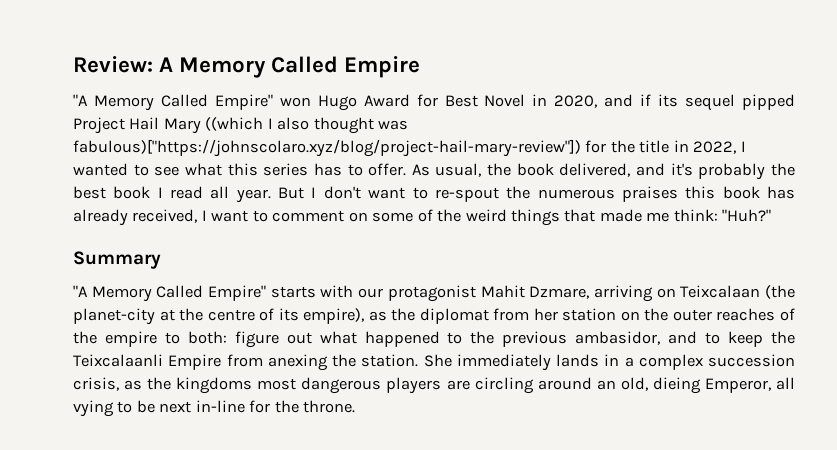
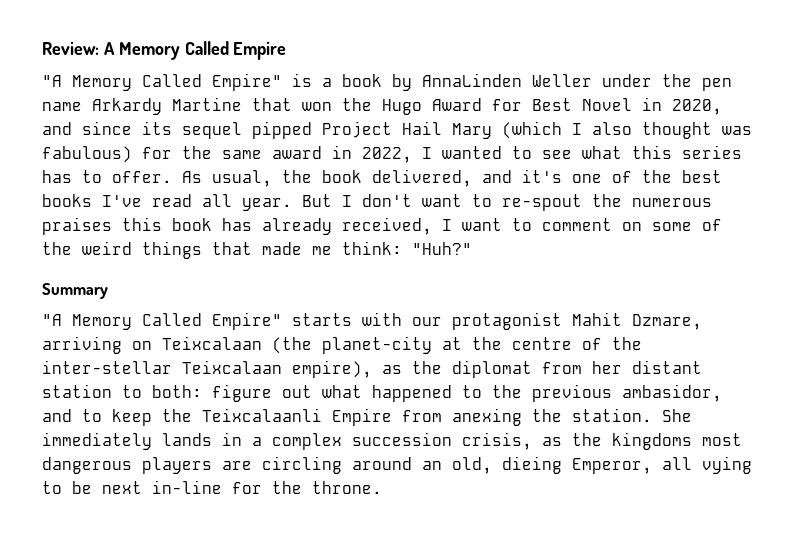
[279,97,311,107] won -> [292,73,732,91] [42,97,372,115] is a book by AnnaLinden Weller under the pen name Arkardy Martine that won the
[640,94,652,106] if -> [82,121,132,135] since
[205,117,264,131] ((which -> [502,121,562,139] (which
[73,139,670,157] fabulous)["https://johnscolaro.xyz/blog/project-hail-mary-review"]) for the title -> [42,146,322,163] fabulous) for the same award
[698,163,795,180] [73,186,163,199] probably the best book I -> [572,170,722,183] [42,194,142,207] one of the best books I've
[278,308,299,321] its -> [612,337,642,350] [42,360,282,374] the inter-stellar Teixcalaan
[562,308,795,321] [73,331,157,347] station on the outer reaches of the empire -> [632,360,702,374] [42,384,112,398] distant station

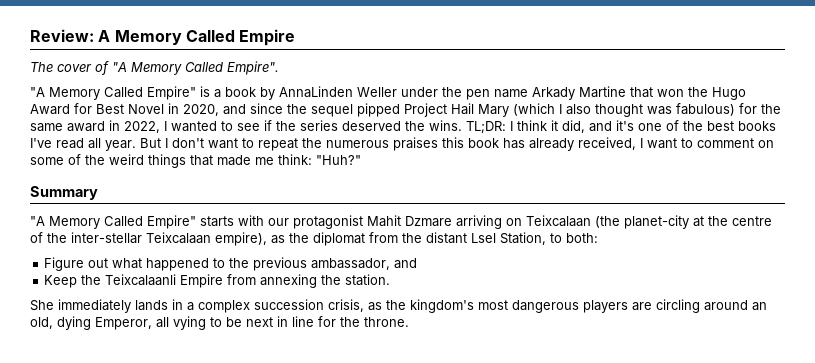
(287, 50) none -> [30,61,279,75] // The cover of "A Memory Called Empire".
[92,98,162,115] Arkardy -> [532,87,575,100] Arkady
[142,121,172,135] its -> [287,104,307,114] the
[582,145,742,159] [42,169,472,187] what this series has to offer. As usual, the book delivered, -> [264,120,585,134] if the series deserved the wins. TL;DR: I think it did,
[502,194,582,211] re-spout -> [258,138,298,151] repeat
[632,314,702,330] Dzmare, -> [405,216,452,227] Dzmare
[592,360,702,374] [42,384,112,398] her distant station -> [402,232,546,245] the distant Lsel Station,
[212,384,272,402] figure -> [44,257,85,271] // Figure
[622,384,722,402] [42,409,152,426] ambasidor, and to keep -> [311,258,418,270] [44,275,78,288] ambassador, and // Keep
[452,408,522,426] anexing -> [260,274,318,288] annexing
(652, 415) none -> (391, 280) //
[612,432,692,450] kingdoms -> [410,299,474,313] kingdom's
[502,456,562,474] dieing -> [57,316,91,330] dying
[152,480,222,494] in-line -> [277,316,314,327] in line

